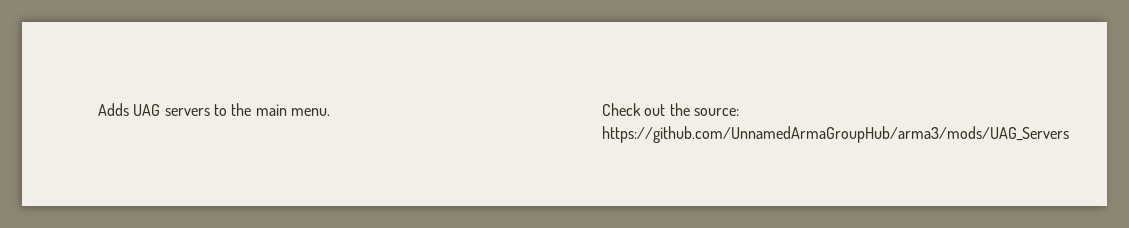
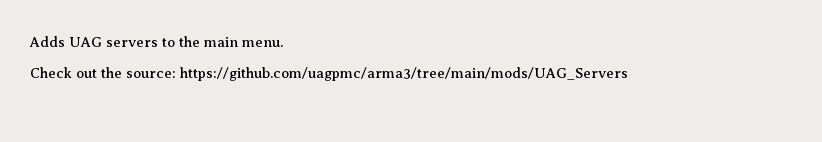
[602,126,1069,143] https://github.com/UnnamedArmaGroupHub/arma3/mods/UAG_Servers -> [180,67,628,81] https://github.com/uagpmc/arma3/tree/main/mods/UAG_Servers

